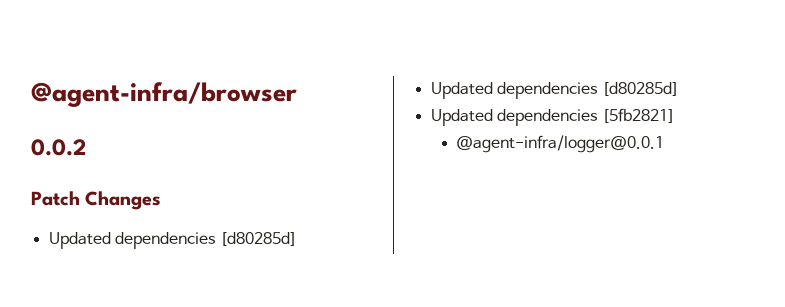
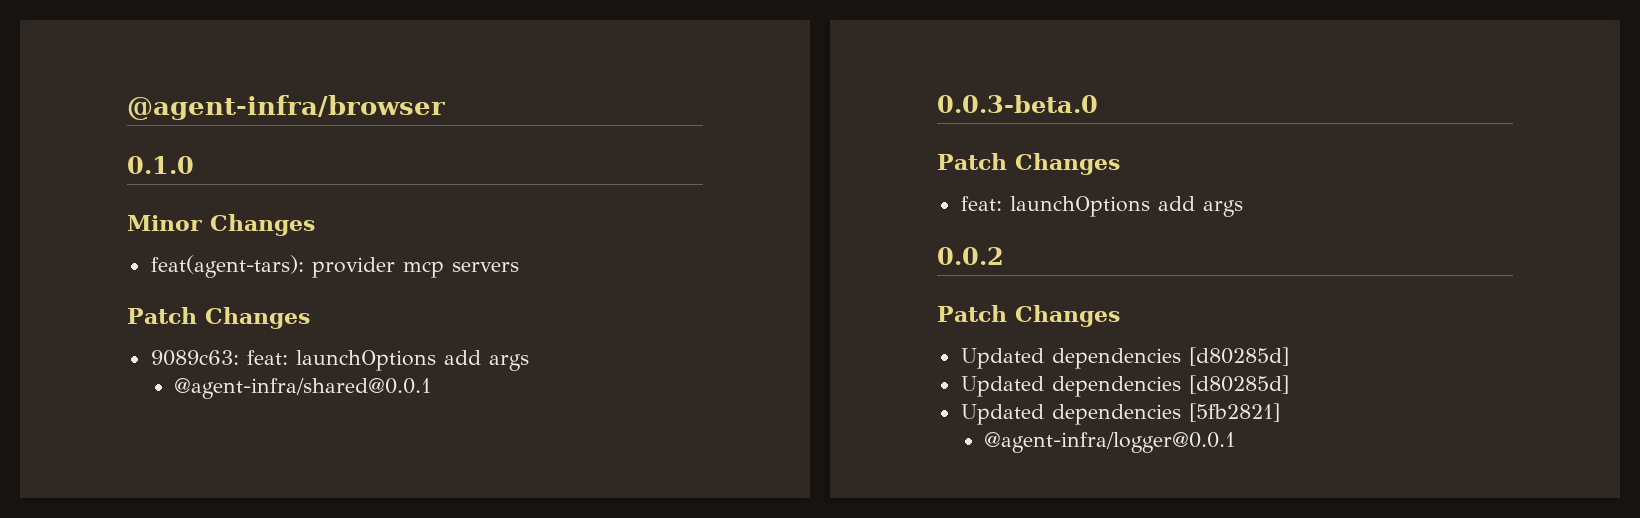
(297, 94) none -> [127,156,194,174] [127,214,315,236] [150,255,519,278] [127,307,310,329] [150,350,529,371] [174,378,432,399] [937,95,1098,113] [937,153,1120,175] [960,196,1243,217] // 0.1.0 // Minor Changes // feat(agent-tars): provider mcp servers // Patch Changes // 9089c63: feat: launchOptions add args // @agent-infra/shared@0.0.1 // 0.0.3-beta.0 // Patch Changes // feat: launchOptions add args

